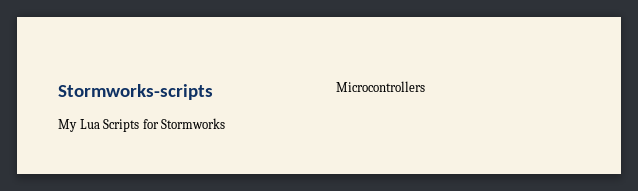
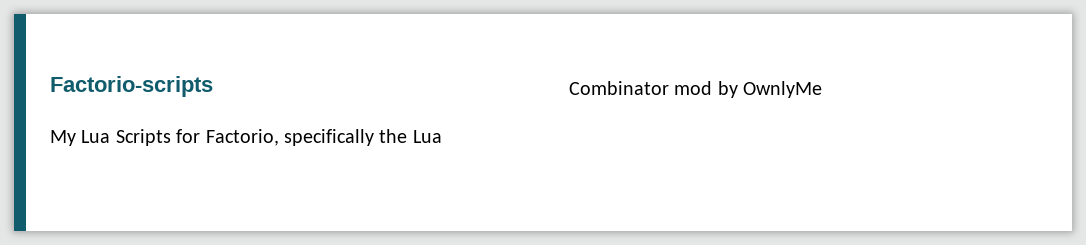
[58,84,213,100] Stormworks-scripts -> [50,76,213,97] Factorio-scripts
[161,118,226,129] [336,81,425,92] Stormworks Microcontrollers -> [205,129,442,146] [569,81,823,98] Factorio, specifically the Lua Combinator mod by OwnlyMe

